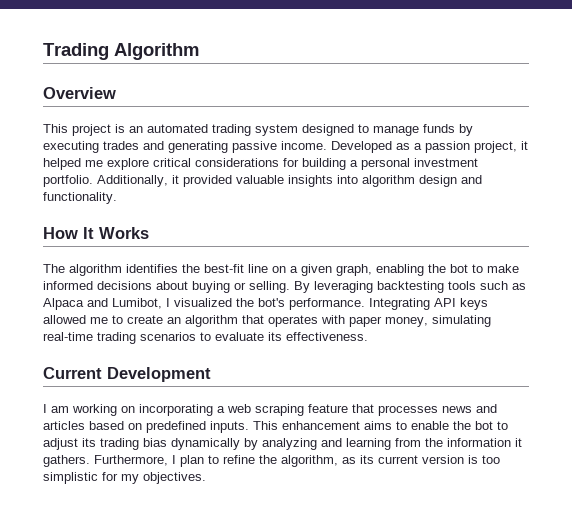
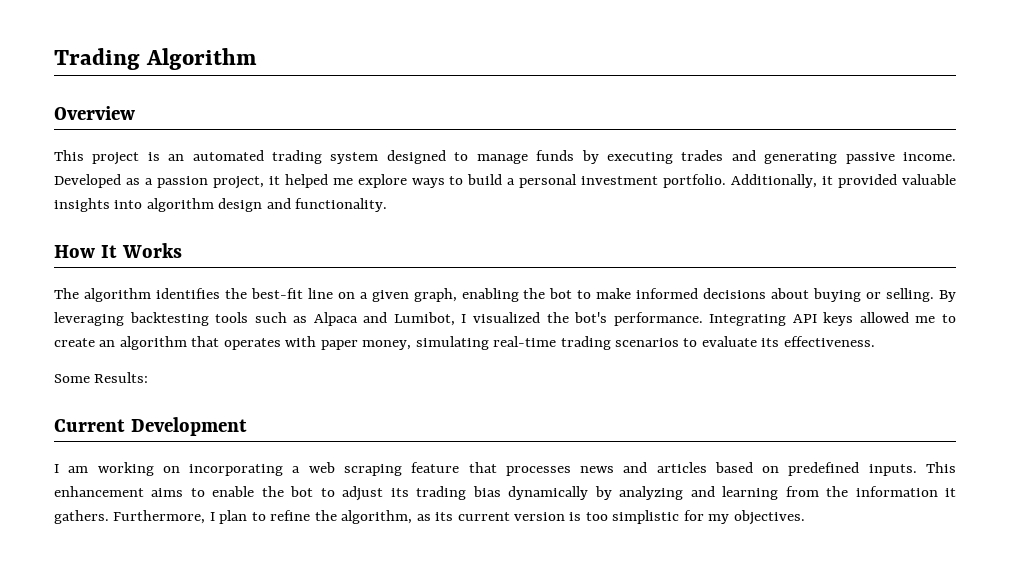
[153,158,346,170] critical considerations for building -> [411,174,503,188] ways to build
(368, 336) none -> [54,372,149,383] // Some Results:

